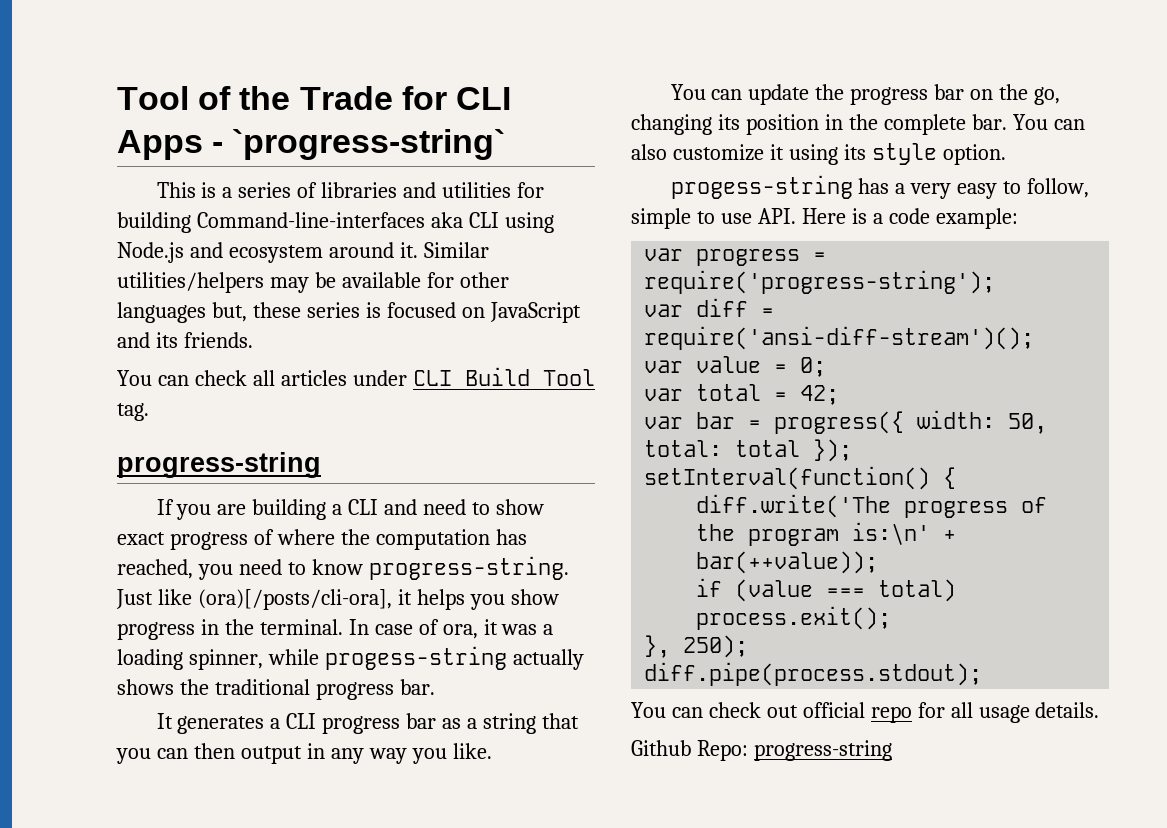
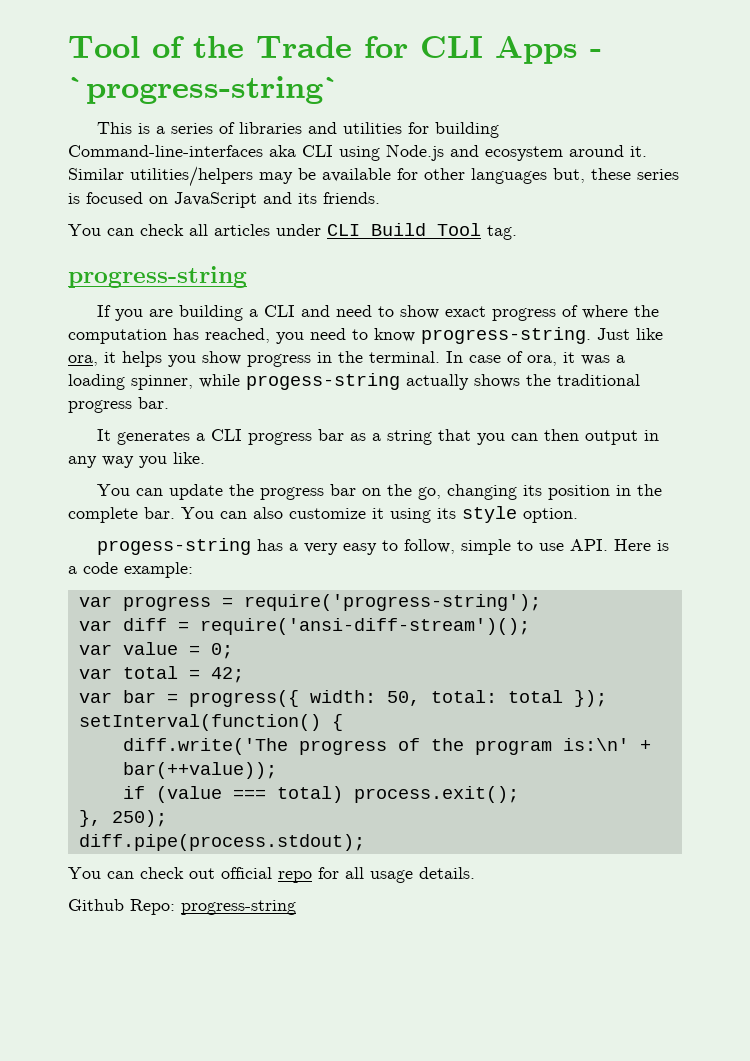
[197,589,392,610] (ora)[/posts/cli-ora], -> [68,355,98,366] ora,

